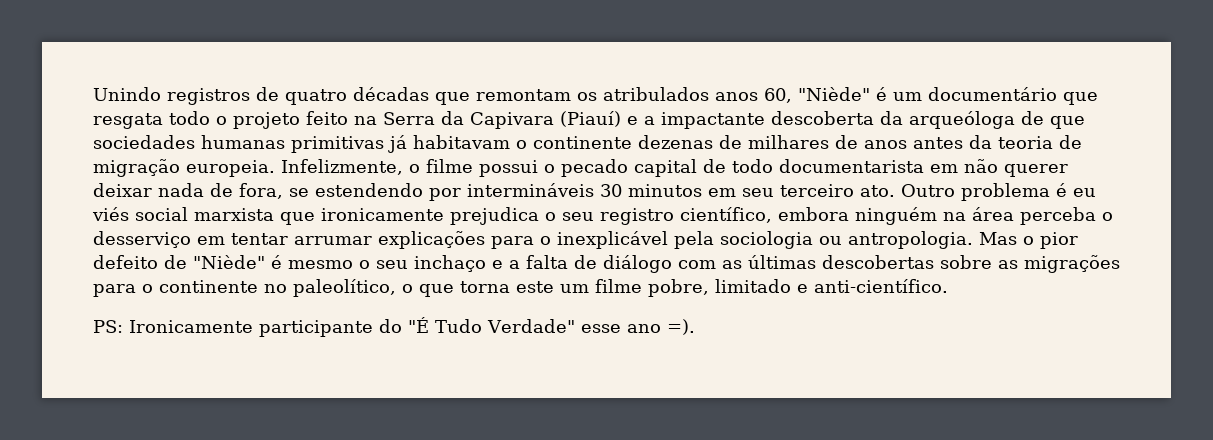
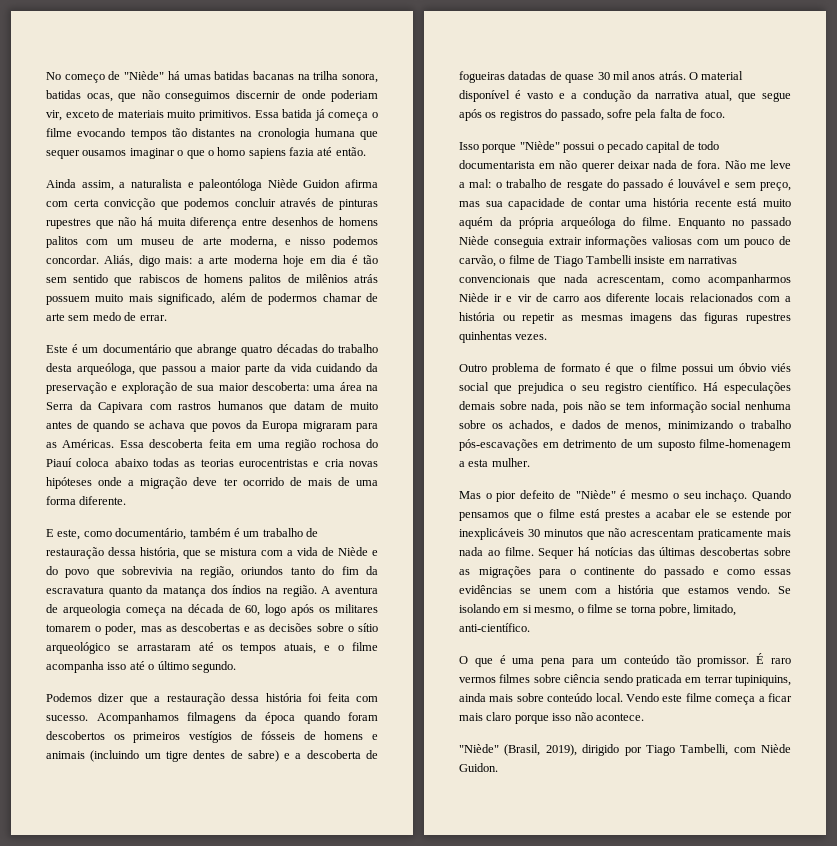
[93,87,1098,105] [93,111,1085,129] [93,135,1082,153] [93,159,473,177] Unindo registros de quatro décadas que remontam os atribulados anos 60, "Niède" é um documentário que resgata todo o projeto feito na Serra da Capivara (Piauí) e a impactante descoberta da arqueóloga de que sociedades humanas primitivas já habitavam o continente dezenas de milhares de anos antes da teoria de migração europeia. Infelizmente, o filme -> [46,71,378,83] [46,90,378,102] [46,109,378,121] [46,128,378,140] [46,147,366,159] [46,179,378,191] [46,198,378,210] [46,217,378,229] [46,236,378,248] [46,255,378,267] [46,274,379,286] [46,293,378,305] [46,312,167,321] [46,344,378,356] [46,363,378,375] [46,382,378,394] [46,401,378,413] [46,420,378,432] [46,439,379,451] [46,458,378,467] [46,477,378,489] [46,496,127,505] [46,528,318,540] [46,547,378,559] [46,566,378,578] [46,585,378,597] [46,604,378,616] [46,623,379,635] [46,642,379,654] [46,661,236,673] [46,693,379,705] [46,712,378,724] [46,731,378,743] [46,750,379,762] [459,71,744,83] [459,90,791,102] [459,109,726,121] [459,141,560,153] No começo de "Niède" há umas batidas bacanas na trilha sonora, batidas ocas, que não conseguimos discernir de onde poderiam vir, exceto de materiais muito primitivos. Essa batida já começa o filme evocando tempos tão distantes na cronologia humana que sequer ousamos imaginar o que o homo sapiens fazia até então. // Ainda assim, a naturalista e paleontóloga Niède Guidon afirma com certa convicção que podemos concluir através de pinturas rupestres que não há muita diferença entre desenhos de homens palitos com um museu de arte moderna, e nisso podemos concordar. Aliás, digo mais: a arte moderna hoje em dia é tão sem sentido que rabiscos de homens palitos de milênios atrás possuem muito mais significado, além de podermos chamar de arte sem medo de errar. // Este é um documentário que abrange quatro décadas do trabalho desta arqueóloga, que passou a maior parte da vida cuidando da preservação e exploração de sua maior descoberta: uma área na Serra da Capivara com rastros humanos que datam de muito antes de quando se achava que povos da Europa migraram para as Américas. Essa descoberta feita em uma região rochosa do Piauí coloca abaixo todas as teorias eurocentristas e cria novas hipóteses onde a migração deve ter ocorrido de mais de uma forma diferente. // E este, como documentário, também é um trabalho de restauração dessa história, que se mistura com a vida de Niède e do povo que sobrevivia na região, oriundos tanto do fim da escravatura quanto da matança dos índios na região. A aventura de arqueologia começa na década de 60, logo após os militares tomarem o poder, mas as descobertas e as decisões sobre o sítio arqueológico se arrastaram até os tempos atuais, e o filme acompanha isso até o último segundo. // Podemos dizer que a restauração dessa história foi feita com sucesso. Acompanhamos filmagens da época quando foram descobertos os primeiros vestígios de fósseis de homens e animais (incluindo um tigre dentes de sabre) e a descoberta de fogueiras datadas de quase 30 mil anos atrás. O material disponível é vasto e a condução da narrativa atual, que segue após os registros do passado, sofre pela falta de foco. // Isso porque "Niède"
[239,183,1096,201] [92,207,1113,225] [93,231,973,249] fora, se estendendo por intermináveis 30 minutos em seu terceiro ato. Outro problema é eu viés social marxista que ironicamente prejudica o seu registro científico, embora ninguém na área perceba o desserviço em tentar arrumar explicações para o inexplicável pela sociologia ou antropologia. -> [697,160,791,169] [459,179,791,191] [459,198,791,210] [459,217,791,229] [459,236,791,248] [459,255,737,267] [459,274,791,286] [459,293,791,302] [459,312,791,324] [459,331,548,343] [459,363,791,375] [459,382,791,394] [459,401,791,413] [459,420,791,432] [459,439,791,451] [459,458,530,467] fora. Não me leve a mal: o trabalho de resgate do passado é louvável e sem preço, mas sua capacidade de contar uma história recente está muito aquém da própria arqueóloga do filme. Enquanto no passado Niède conseguia extrair informações valiosas com um pouco de carvão, o filme de Tiago Tambelli insiste em narrativas convencionais que nada acrescentam, como acompanharmos Niède ir e vir de carro aos diferente locais relacionados com a história ou repetir as mesmas imagens das figuras rupestres quinhentas vezes. // Outro problema de formato é que o filme possui um óbvio viés social que prejudica o seu registro científico. Há especulações demais sobre nada, pois não se tem informação social nenhuma sobre os achados, e dados de menos, minimizando o trabalho pós-escavações em detrimento de um suposto filme-homenagem a esta mulher. //
[414,255,742,273] inchaço e a falta de diálogo com as -> [705,490,791,502] [459,509,792,521] [459,528,791,540] [459,547,655,559] inchaço. Quando pensamos que o filme está prestes a acabar ele se estende por inexplicáveis 30 minutos que não acrescentam praticamente mais nada ao filme. Sequer há notícias das
[264,279,948,297] [93,317,695,337] no paleolítico, o que torna este um filme pobre, limitado e anti-científico. // PS: Ironicamente participante do "É Tudo Verdade" esse ano =). -> [643,566,791,578] [459,585,791,597] [459,604,737,616] [459,623,530,632] [459,653,791,667] [459,674,791,686] [459,693,792,705] [459,712,644,724] [459,744,791,756] [459,763,498,772] do passado e como essas evidências se unem com a história que estamos vendo. Se isolando em si mesmo, o filme se torna pobre, limitado, anti-científico. // O que é uma pena para um conteúdo tão promissor. É raro vermos filmes sobre ciência sendo praticada em terrar tupiniquins, ainda mais sobre conteúdo local. Vendo este filme começa a ficar mais claro porque isso não acontece. // "Niède" (Brasil, 2019), dirigido por Tiago Tambelli, com Niède Guidon.

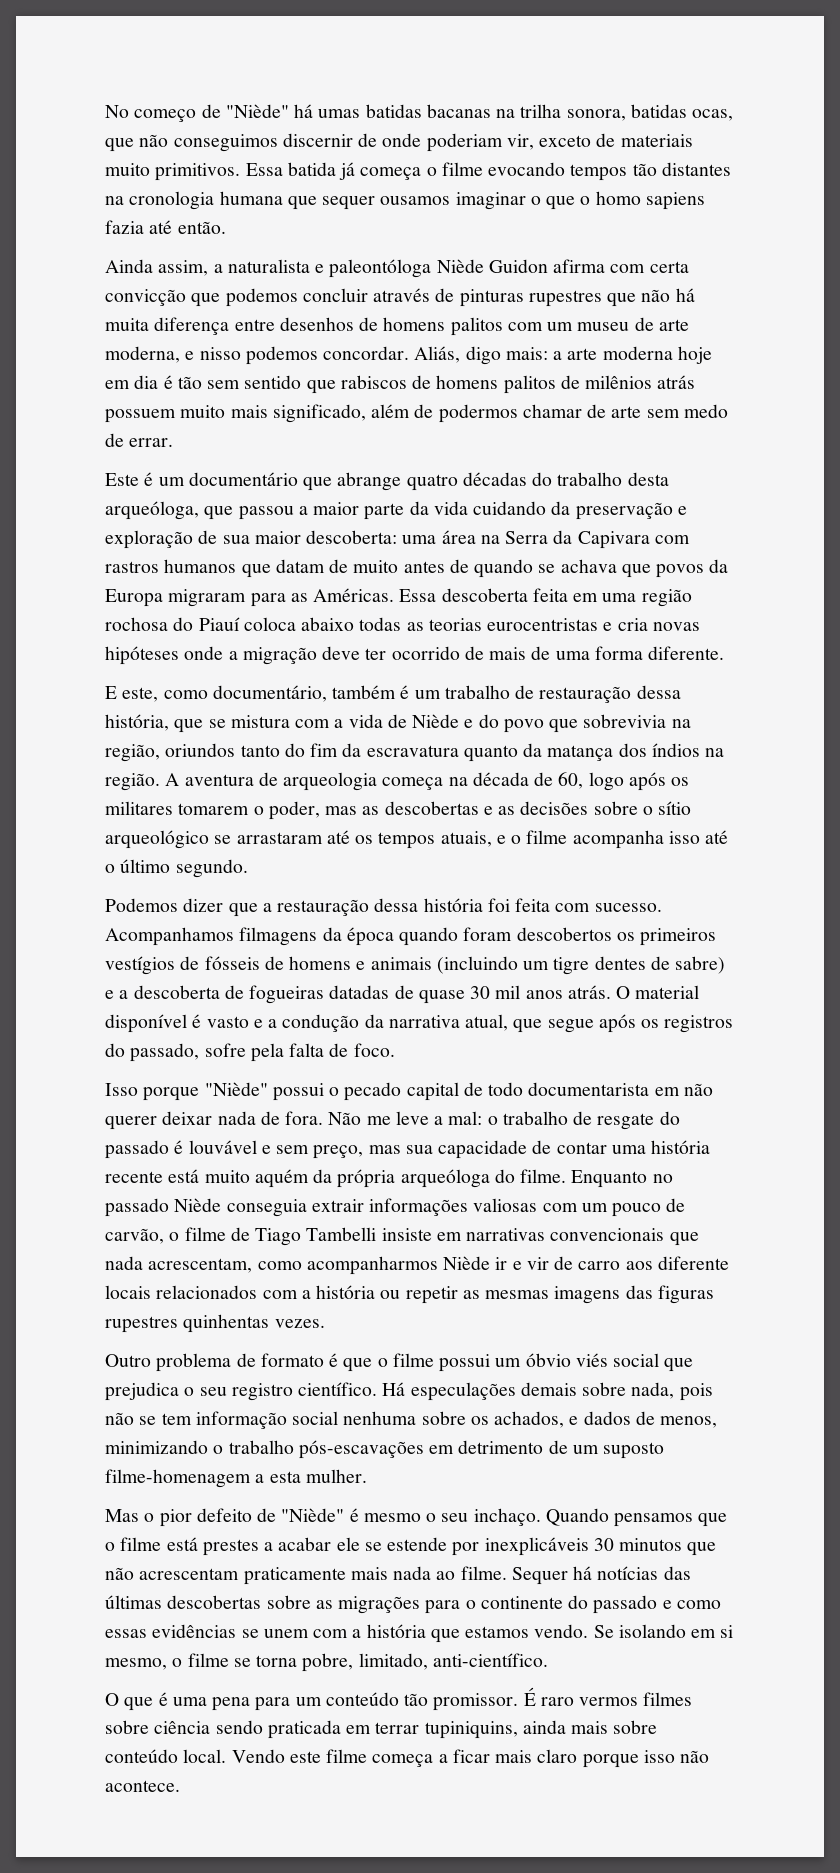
[459,744,791,756] [459,763,498,772] // "Niède" (Brasil, 2019), dirigido por Tiago Tambelli, com Niède Guidon. -> (180, 1786) none

